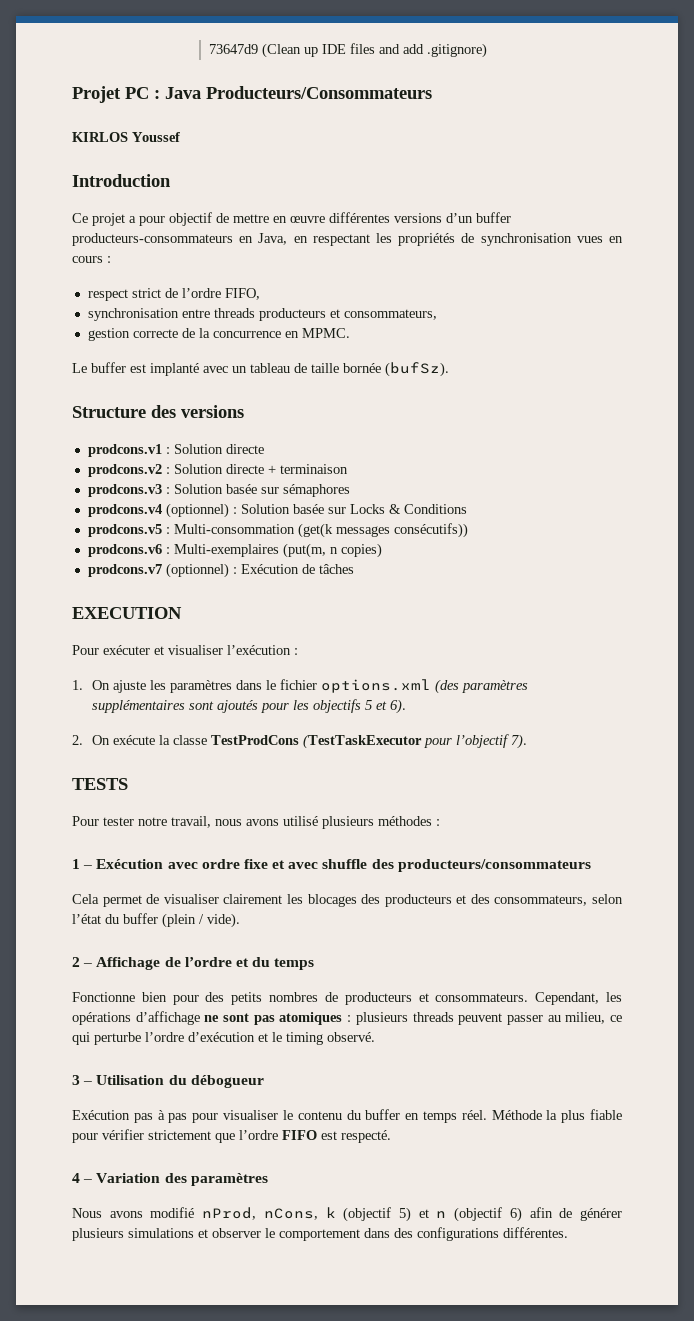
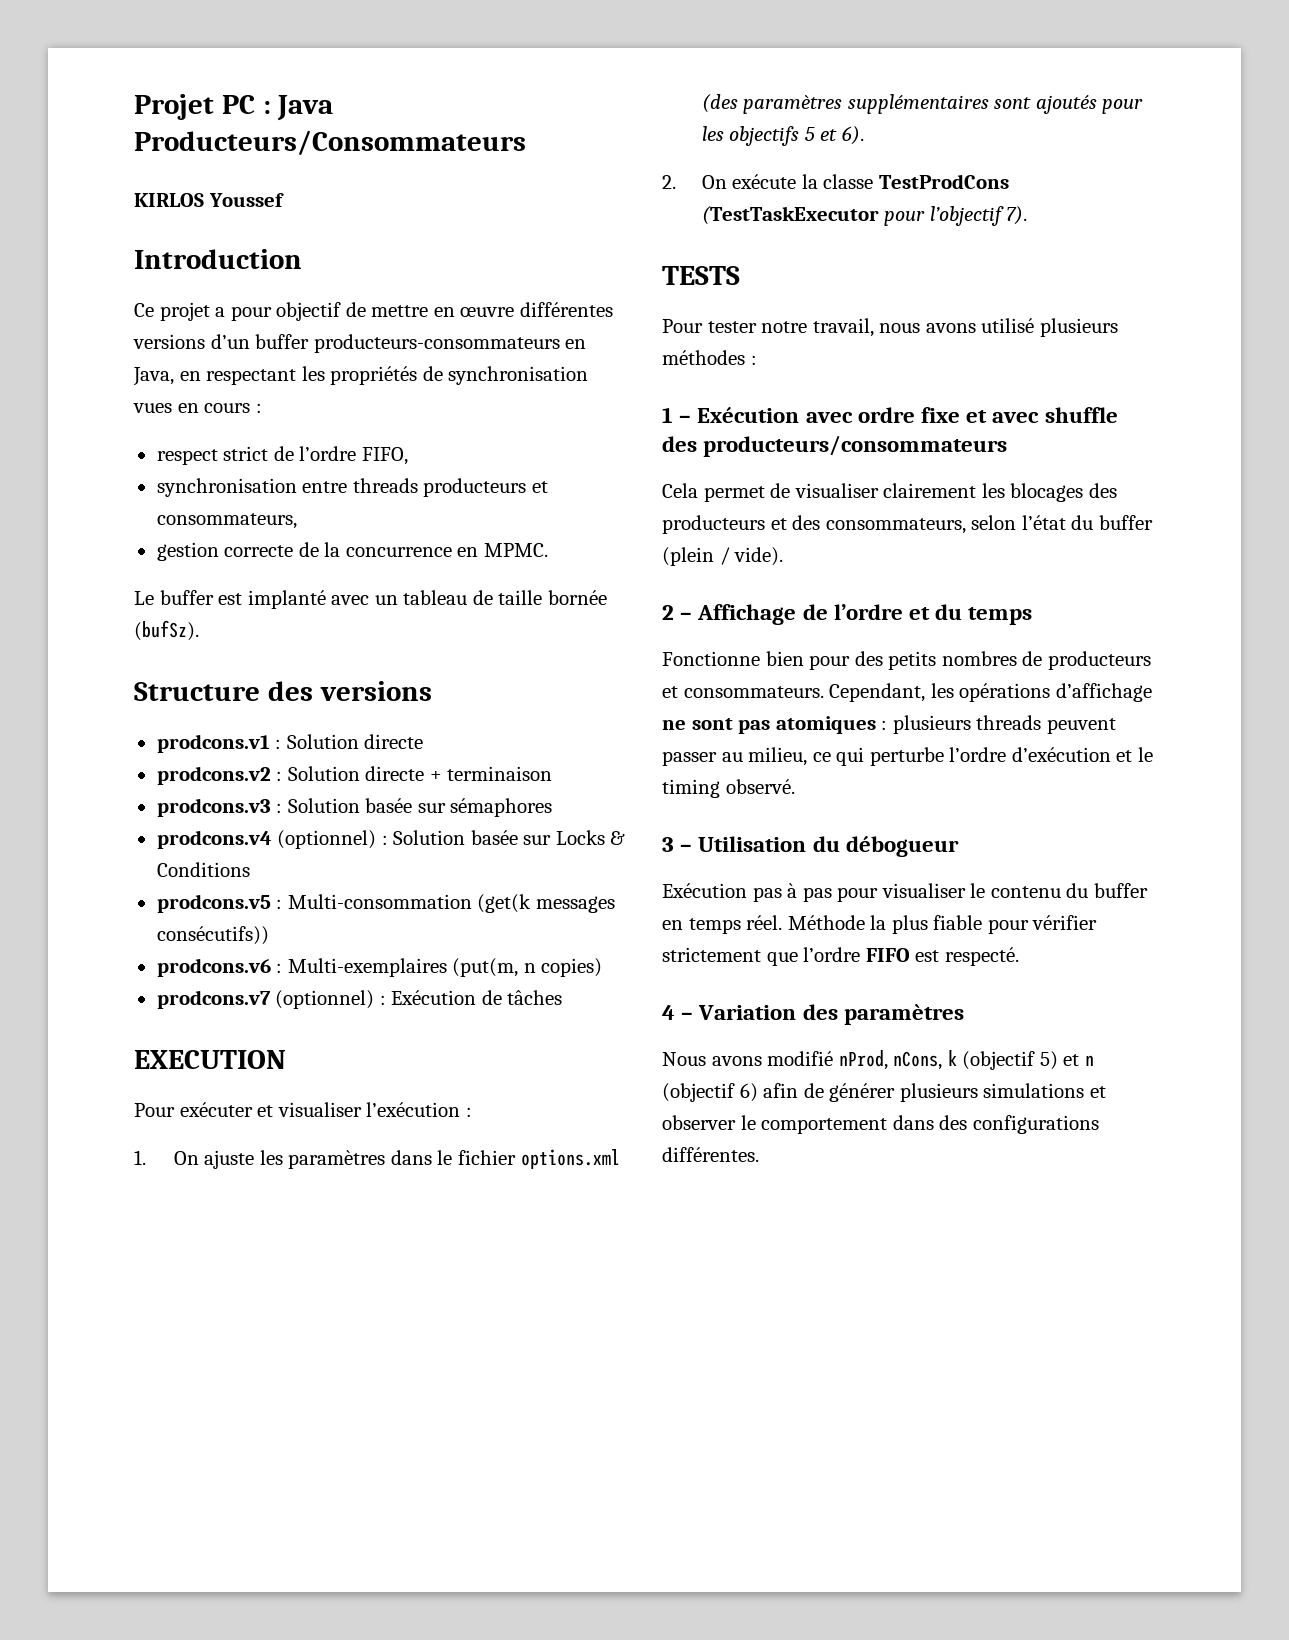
[208,43,487,58] 73647d9 (Clean up IDE files and add .gitignore) // -> (134, 107) none

